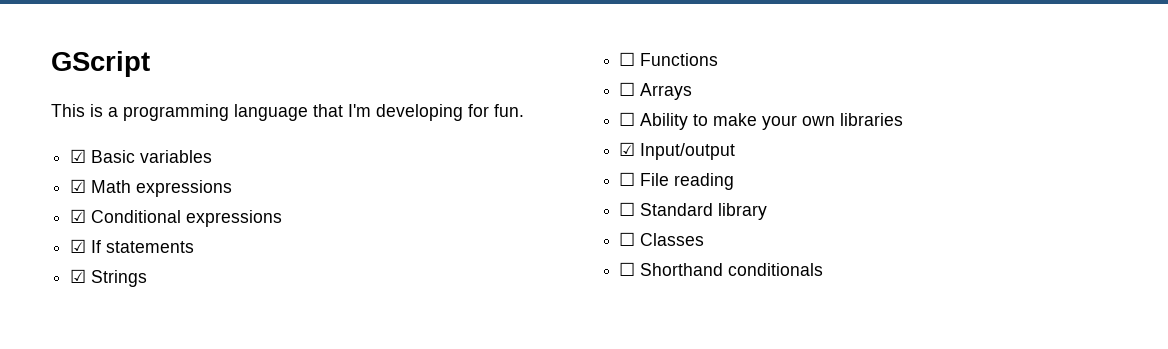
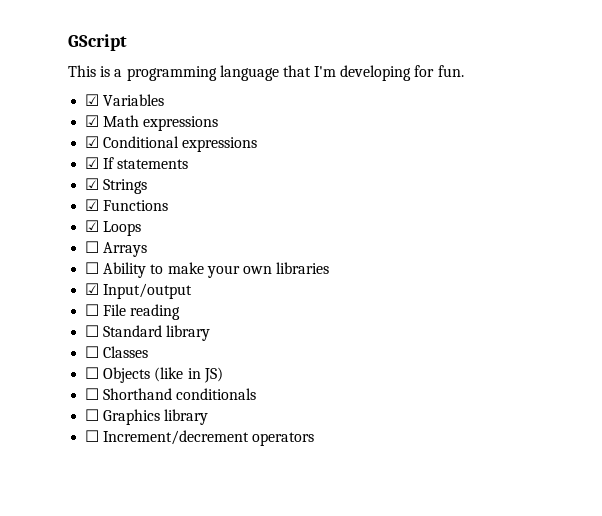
[91,150,213,163] Basic variables -> [103,94,165,106] Variables
[619,52,636,66] ☐ -> [85,199,100,211] ☑
(719, 59) none -> [85,220,142,236] // ☑ Loops
[640,263,824,276] Shorthand conditionals -> [103,367,223,383] [85,388,257,400] [85,409,209,425] [85,430,315,446] Objects (like in JS) // ☐ Shorthand conditionals // ☐ Graphics library // ☐ Increment/decrement operators

